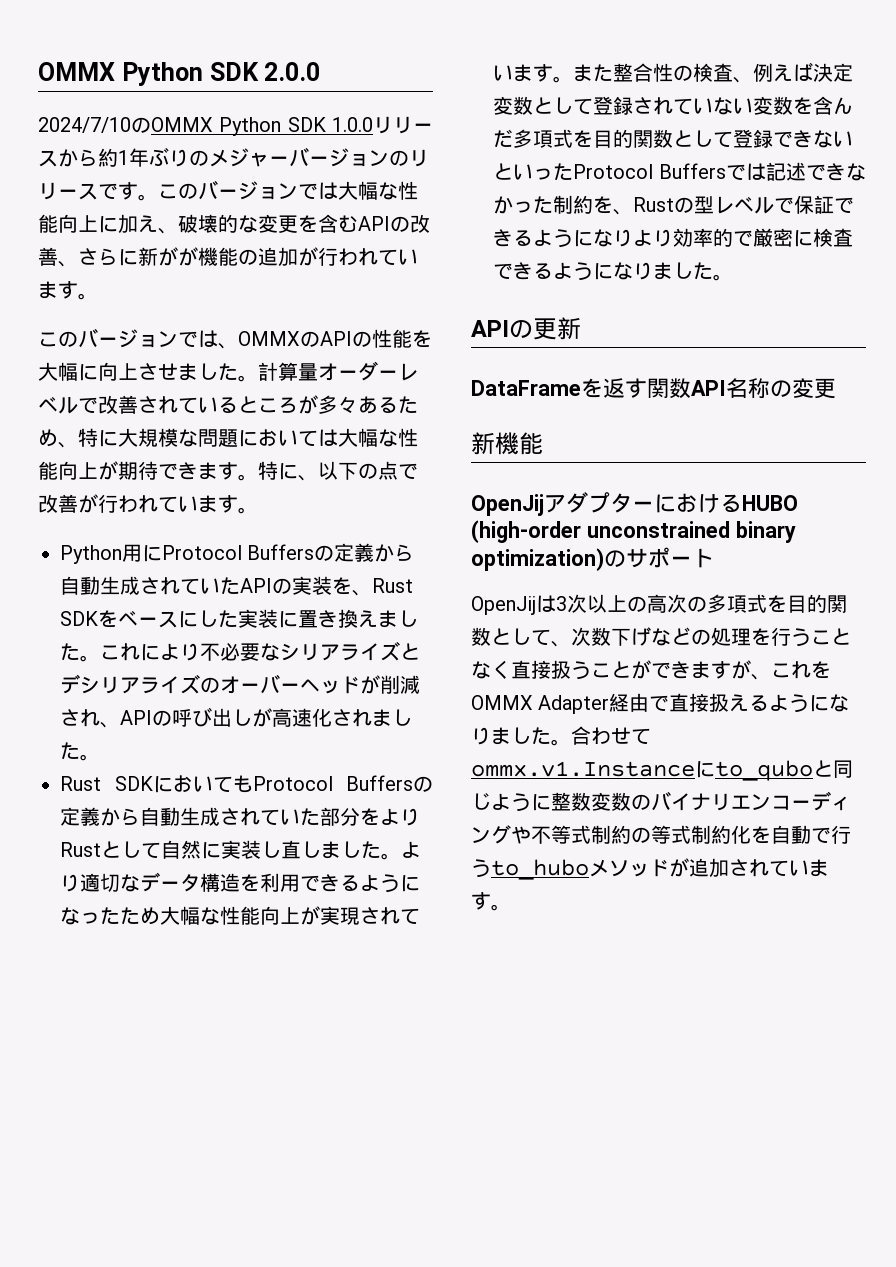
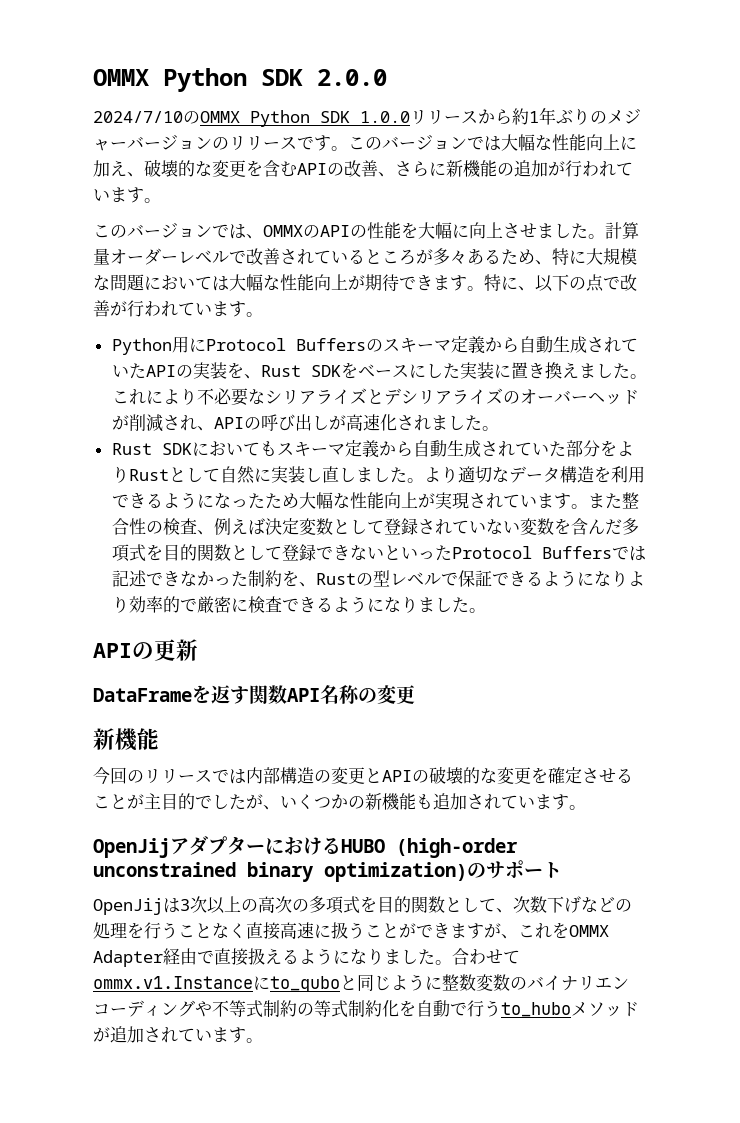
[158,247,198,266] がが -> (463, 168) none
(335, 553) none -> [382,338,451,353] スキーマ
[252,775,433,792] Protocol Buffersの -> [276,442,345,457] スキーマ
(543, 443) none -> [93,766,633,785] [93,793,586,810] // 今回のリリースでは内部構造の変更とAPIの破壊的な変更を確定させることが主目的でしたが、いくつかの新機能も追加されています。
(551, 669) none -> [280,922,331,939] 高速に

